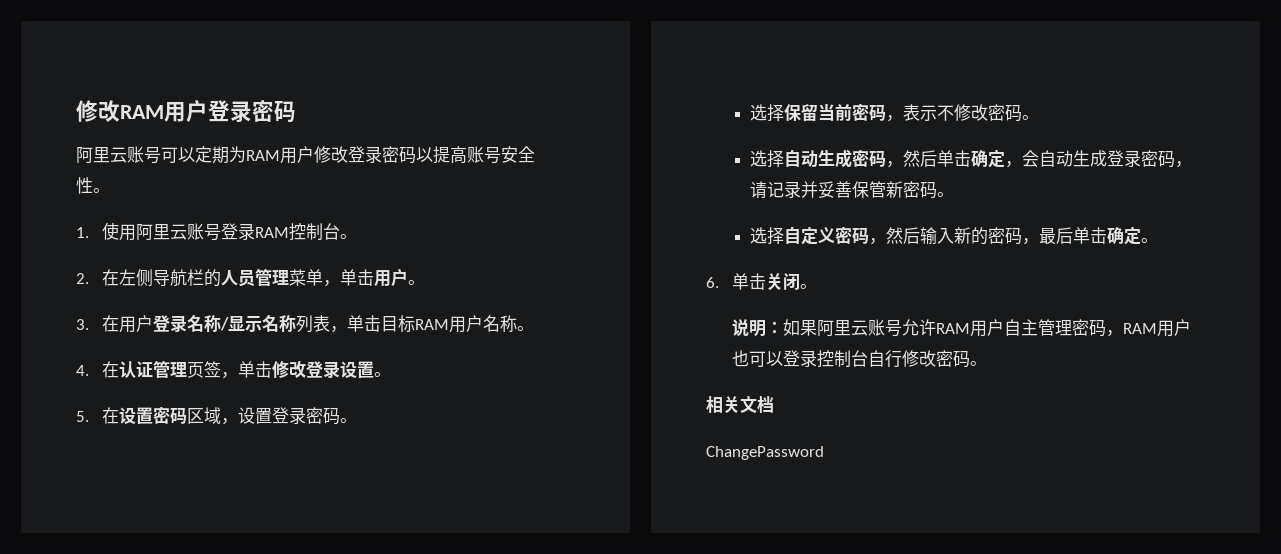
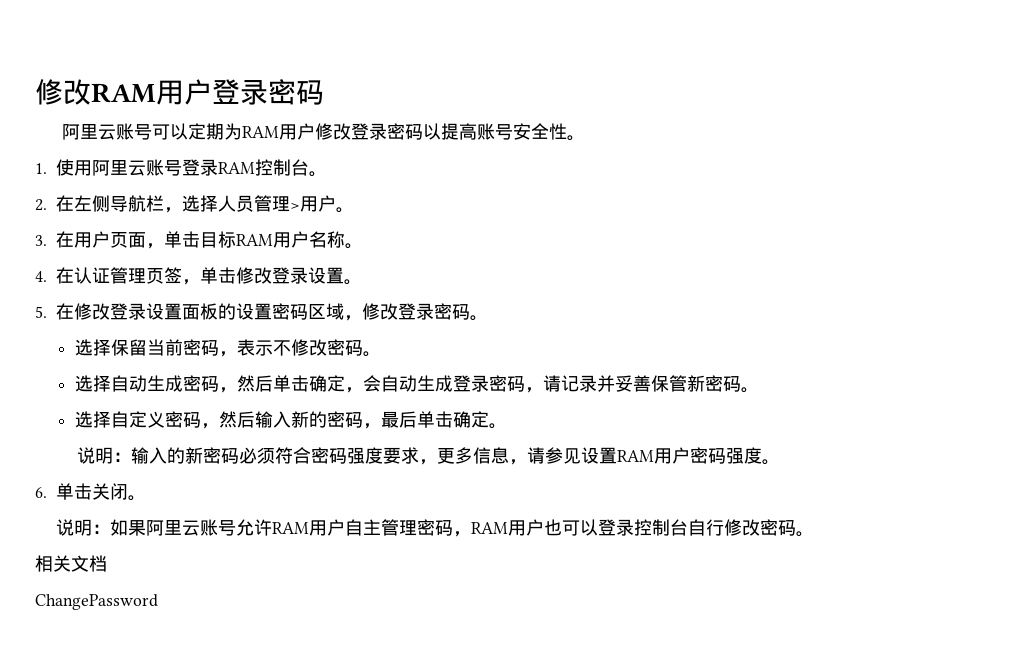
[203,269,221,287] 的 -> [163,195,218,213] ，选择
[288,269,374,287] 菜单，单击 -> [289,203,300,210] >
[152,315,330,333] 登录名称/显示名称列表 -> [109,232,146,248] 页面
(119, 415) none -> [73,303,236,320] 修改登录设置面板的
[237,407,272,424] 设置 -> [361,303,398,320] 修改
(1159, 240) none -> [76,447,780,465] // 说明：输入的新密码必须符合密码强度要求，更多信息，请参见设置RAM用户密码强度。

